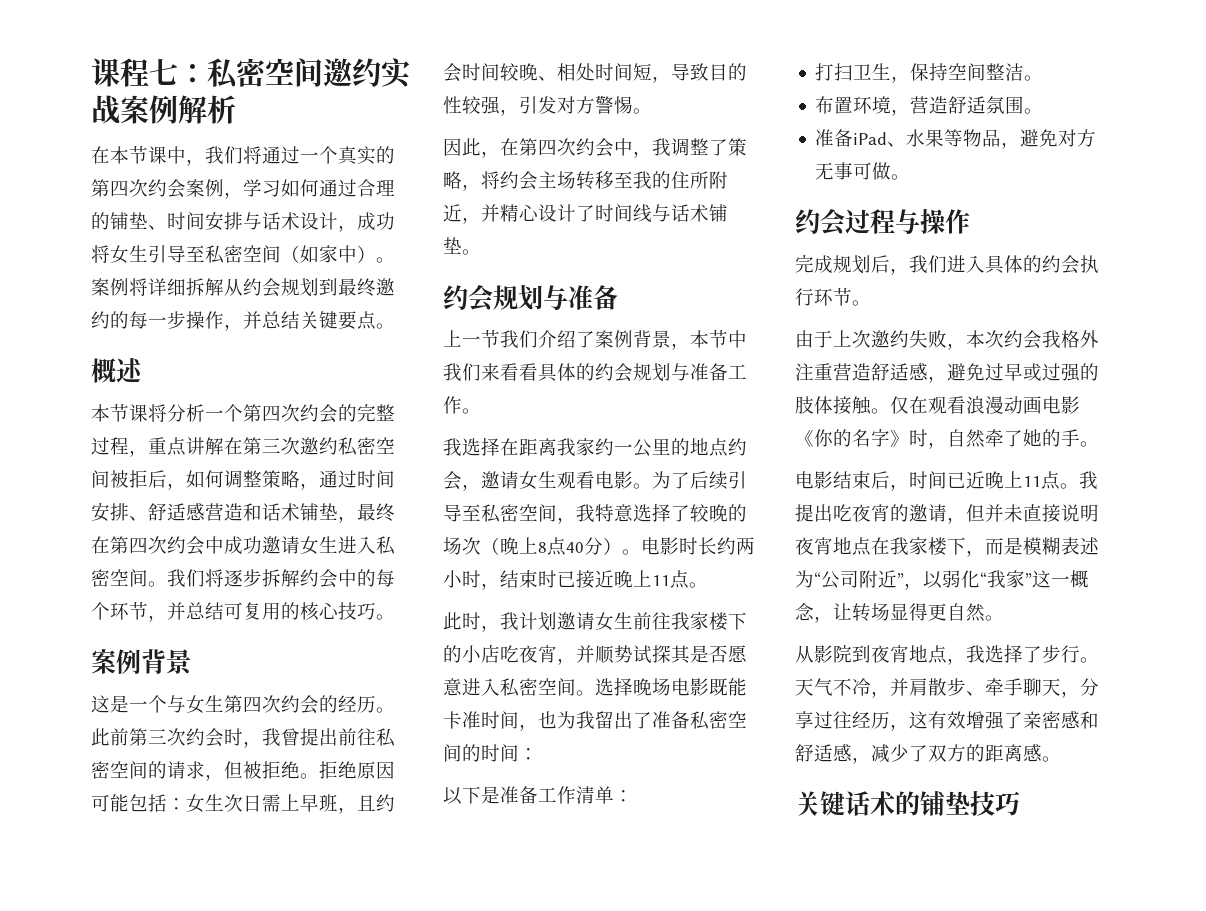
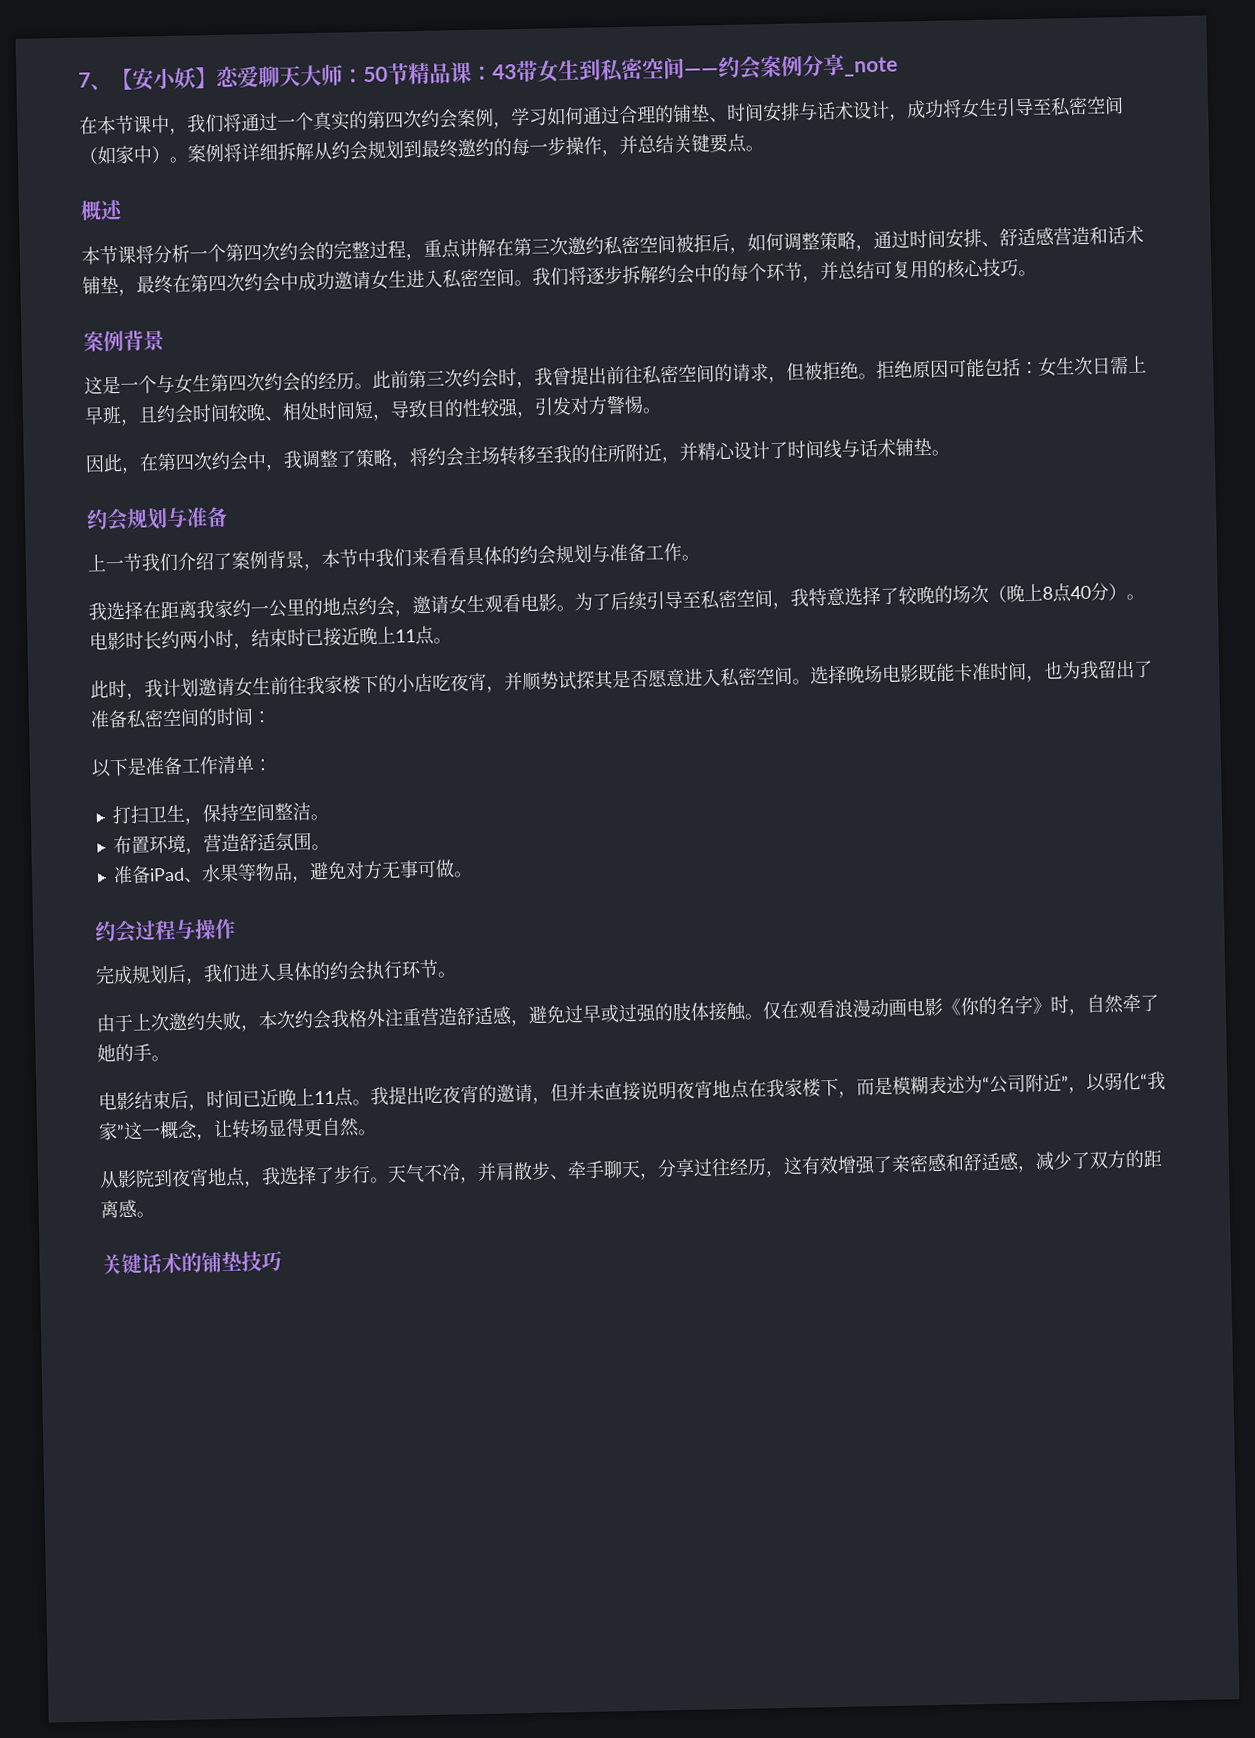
[91,58,411,89] [91,95,236,125] 课程七：私密空间邀约实战案例解析 -> [78,53,898,91] 7、【安小妖】恋爱聊天大师：50节精品课：43带女生到私密空间——约会案例分享_note

